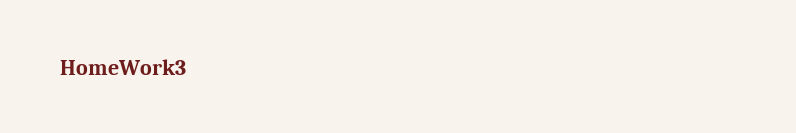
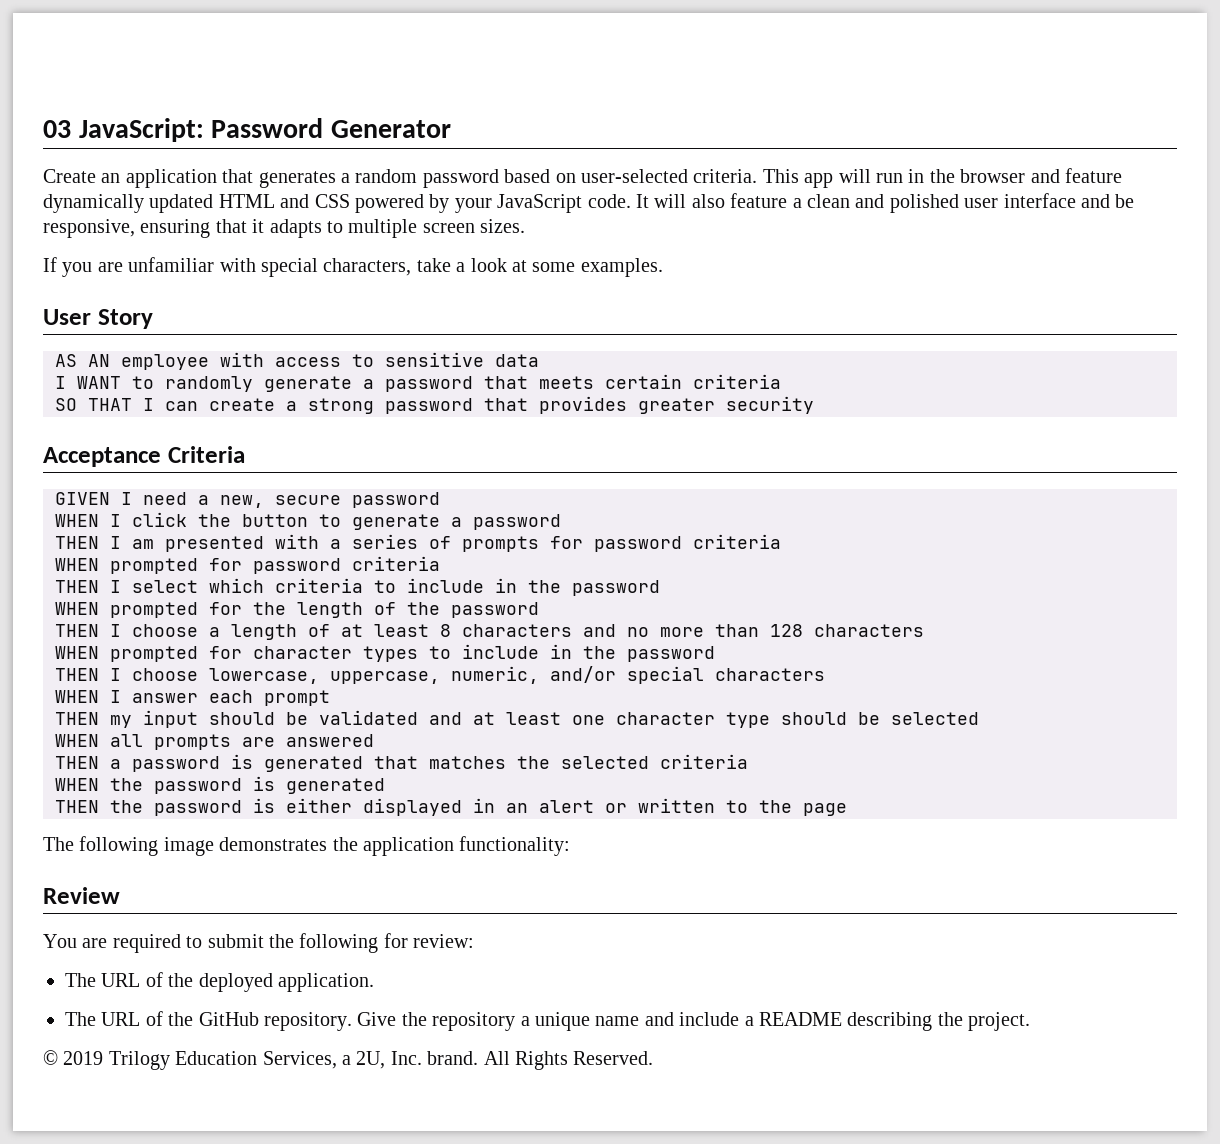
[60,59,186,75] HomeWork3 -> [43,118,451,142] [43,168,1122,188] [43,193,1135,213] [43,219,526,238] [43,257,663,277] [43,309,153,329] [55,352,539,370] [55,374,781,392] [55,396,814,414] [43,446,245,467] [55,492,440,508] [55,512,561,530] [55,534,781,552] [55,556,440,574] [55,578,660,596] [55,602,539,618] [55,624,924,640] [55,644,715,662] [55,666,825,684] [55,690,330,706] [55,710,979,728] [55,734,374,750] [55,754,748,772] [55,776,385,794] [55,798,847,816] [43,836,571,856] [43,887,120,904] [43,933,475,953] [65,972,374,992] [65,1011,1031,1031] [43,1050,654,1070] 03 JavaScript: Password Generator // Create an application that generates a random password based on user-selected criteria. This app will run in the browser and feature dynamically updated HTML and CSS powered by your JavaScript code. It will also feature a clean and polished user interface and be responsive, ensuring that it adapts to multiple screen sizes. // If you are unfamiliar with special characters, take a look at some examples. // User Story // AS AN employee with access to sensitive data // I WANT to randomly generate a password that meets certain criteria // SO THAT I can create a strong password that provides greater security // Acceptance Criteria // GIVEN I need a new, secure password // WHEN I click the button to generate a password // THEN I am presented with a series of prompts for password criteria // WHEN prompted for password criteria // THEN I select which criteria to include in the password // WHEN prompted for the length of the password // THEN I choose a length of at least 8 characters and no more than 128 characters // WHEN prompted for character types to include in the password // THEN I choose lowercase, uppercase, numeric, and/or special characters // WHEN I answer each prompt // THEN my input should be validated and at least one character type should be selected // WHEN all prompts are answered // THEN a password is generated that matches the selected criteria // WHEN the password is generated // THEN the password is either displayed in an alert or written to the page // The following image demonstrates the application functionality: // Review // You are required to submit the following for review: // The URL of the deployed application. // The URL of the GitHub repository. Give the repository a unique name and include a README describing the project. // © 2019 Trilogy Education Services, a 2U, Inc. brand. All Rights Reserved.

